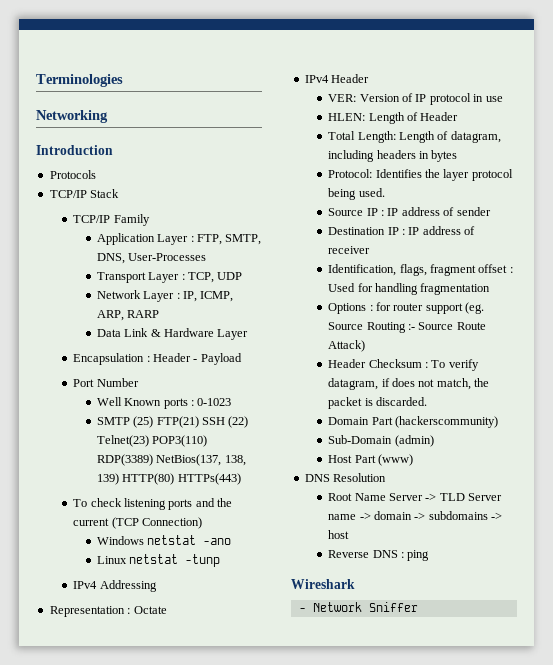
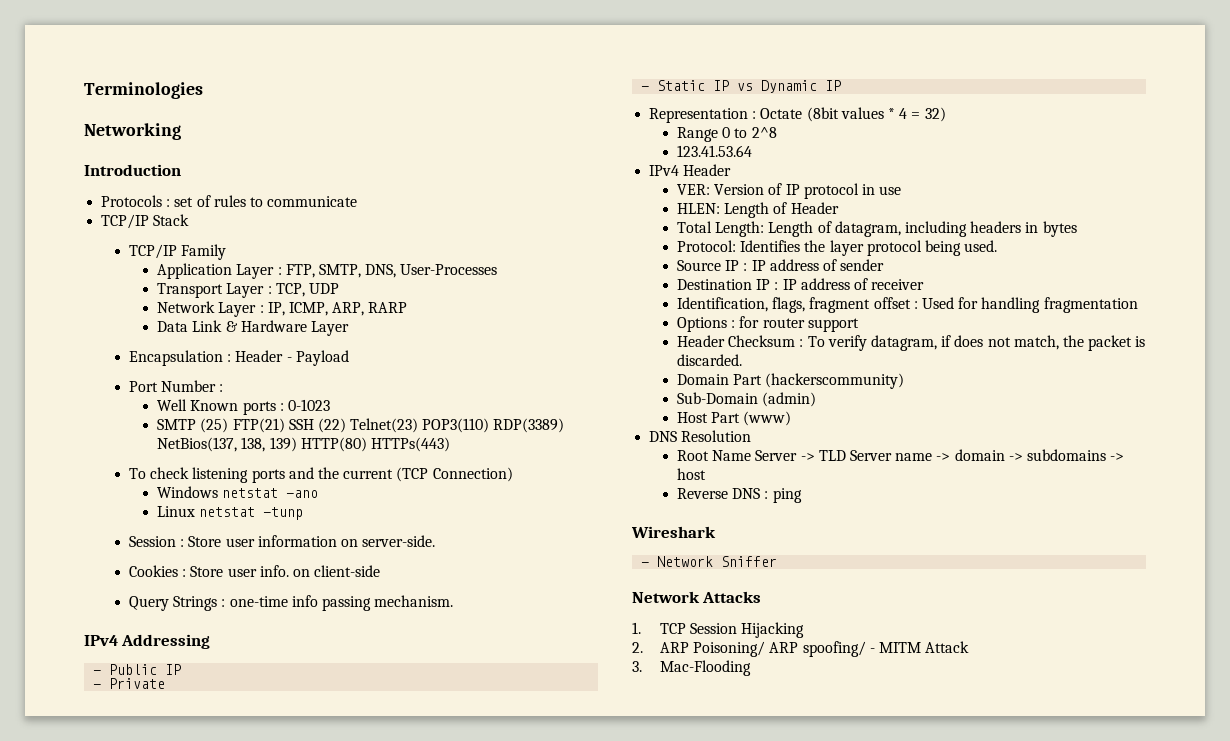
(96, 174) none -> [166,195,358,207] : set of rules to communicate
(139, 382) none -> [219,384,224,392] :
[73,580,157,592] [49,606,167,617] IPv4 Addressing // Representation : Octate -> [129,535,436,547] [129,565,381,577] [129,595,454,611] [84,634,211,649] [93,664,182,675] [93,678,166,689] [641,80,842,93] [649,107,946,123] [677,127,777,142] [677,145,753,157] Session : Store user information on server-side. // Cookies : Store user info. on client-side // Query Strings : one-time info passing mechanism. // IPv4 Addressing // - Public IP // - Private // - Static IP vs Dynamic IP // Representation : Octate (8bit values * 4 = 32) // Range 0 to 2^8 // 123.41.53.64
[465,302,485,314] [328,322,486,333] [328,340,366,352] (eg. Source Routing :- Source Route Attack) -> (859, 325) none
(418, 607) none -> [632,591,762,603] [632,622,805,638] [632,641,970,657] [632,660,752,676] // Network Attacks // 1. TCP Session Hijacking // 2. ARP Poisoning/ ARP spoofing/ - MITM Attack // 3. Mac-Flooding

